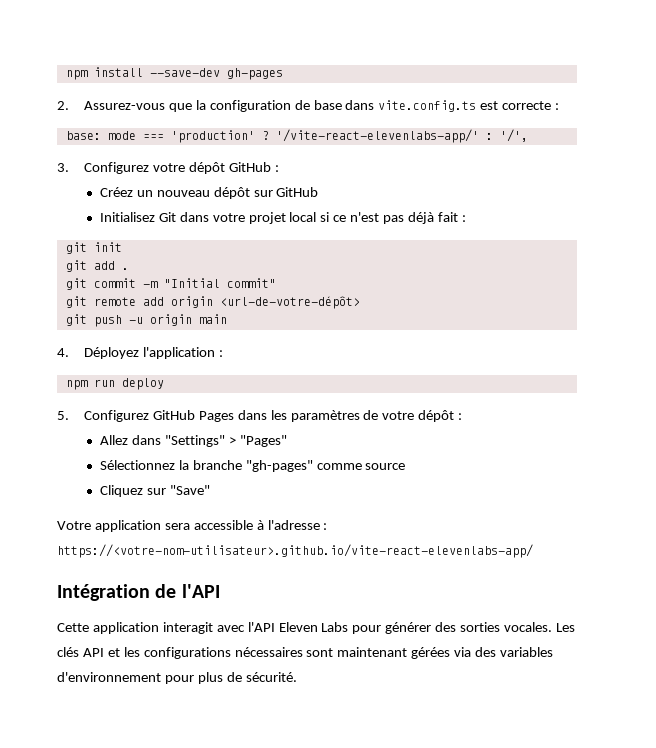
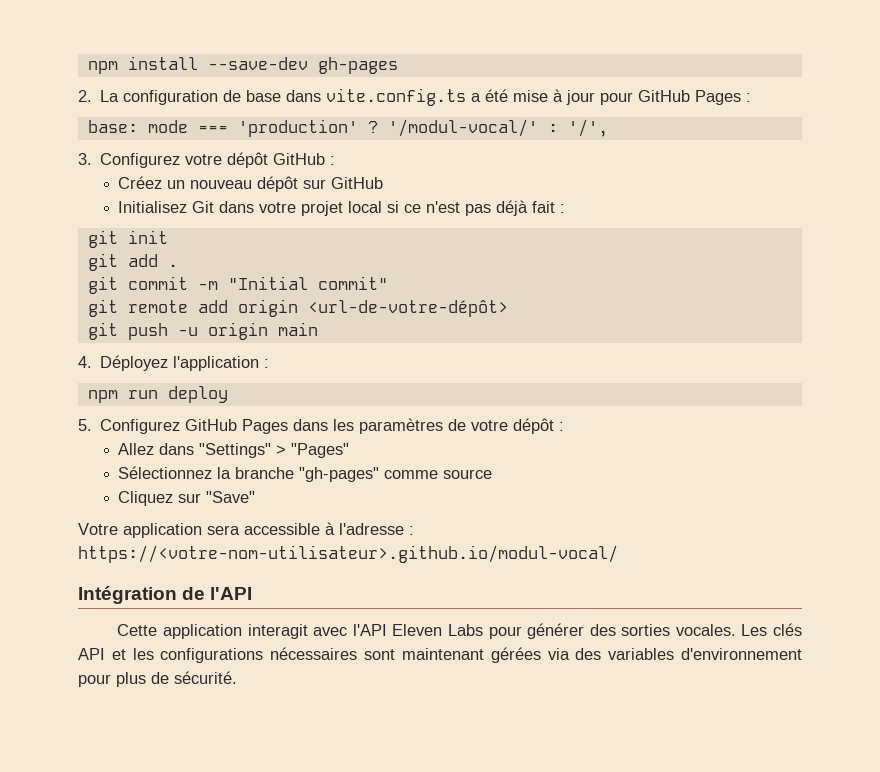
[83,100,206,112] Assurez-vous que la -> [100,90,120,102] La
[480,101,552,110] est correcte -> [471,89,742,105] a été mise à jour pour GitHub Pages
[275,129,479,143] '/vite-react-elevenlabs-app/' -> [387,119,538,137] '/modul-vocal/'
[57,544,533,558] https://<votre-nom-utilisateur>.github.io/vite-react-elevenlabs-app/ -> [78,545,618,563] https://<votre-nom-utilisateur>.github.io/modul-vocal/

